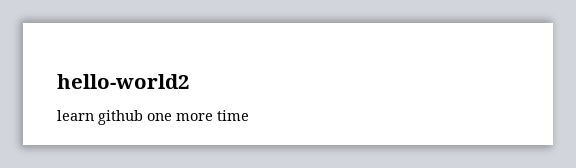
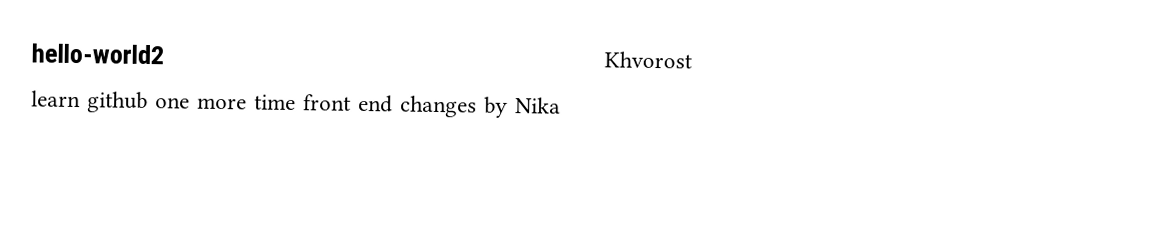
(249, 115) none -> [303,94,561,118] [604,51,692,69] front end changes by Nika Khvorost

